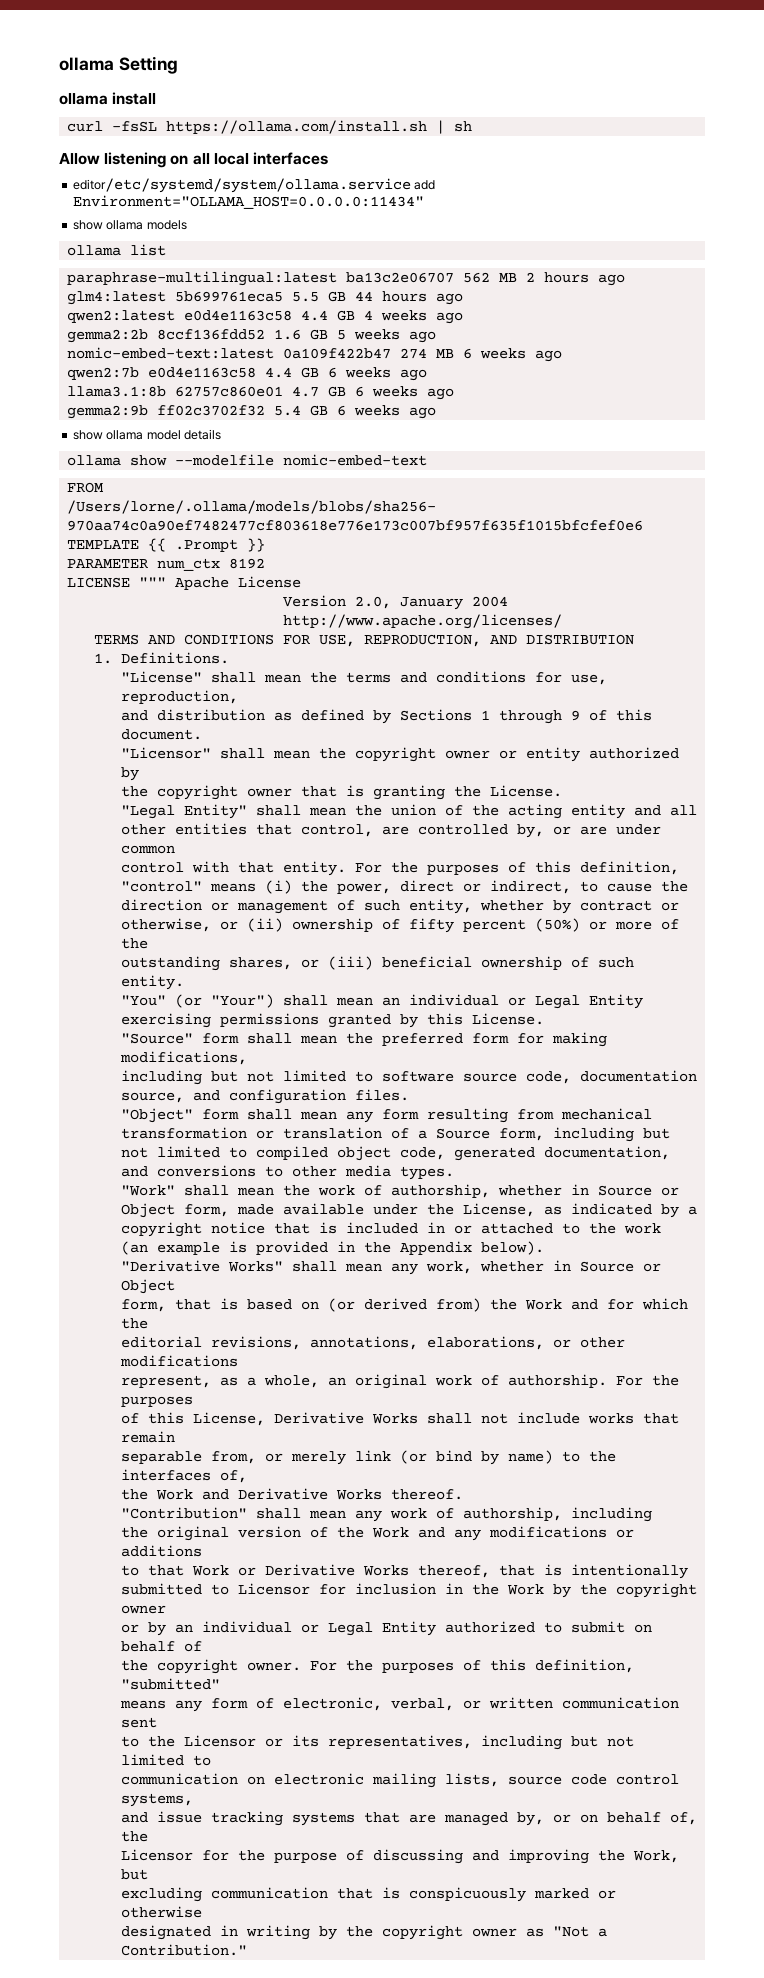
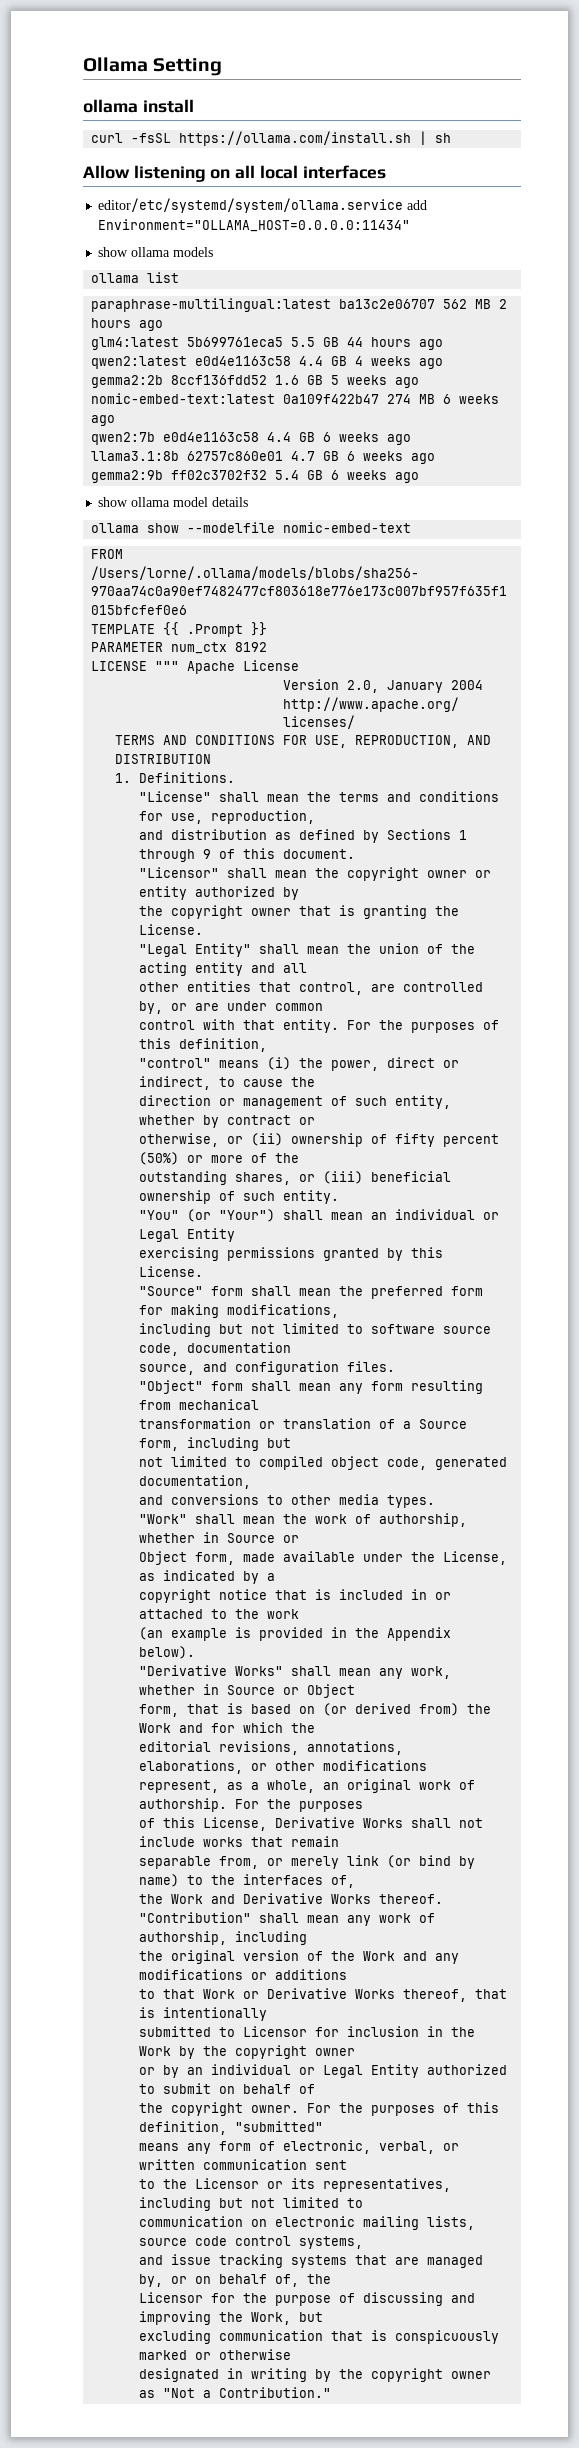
[59,57,114,71] ollama -> [83,57,148,72] Ollama

